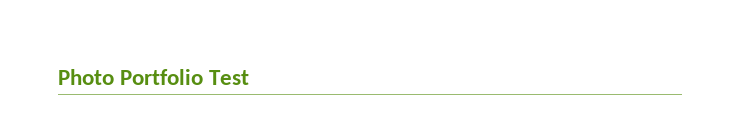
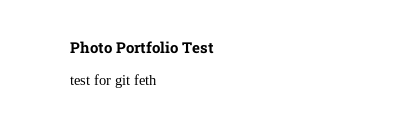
(250, 77) none -> [70,74,157,88] // test for git feth

